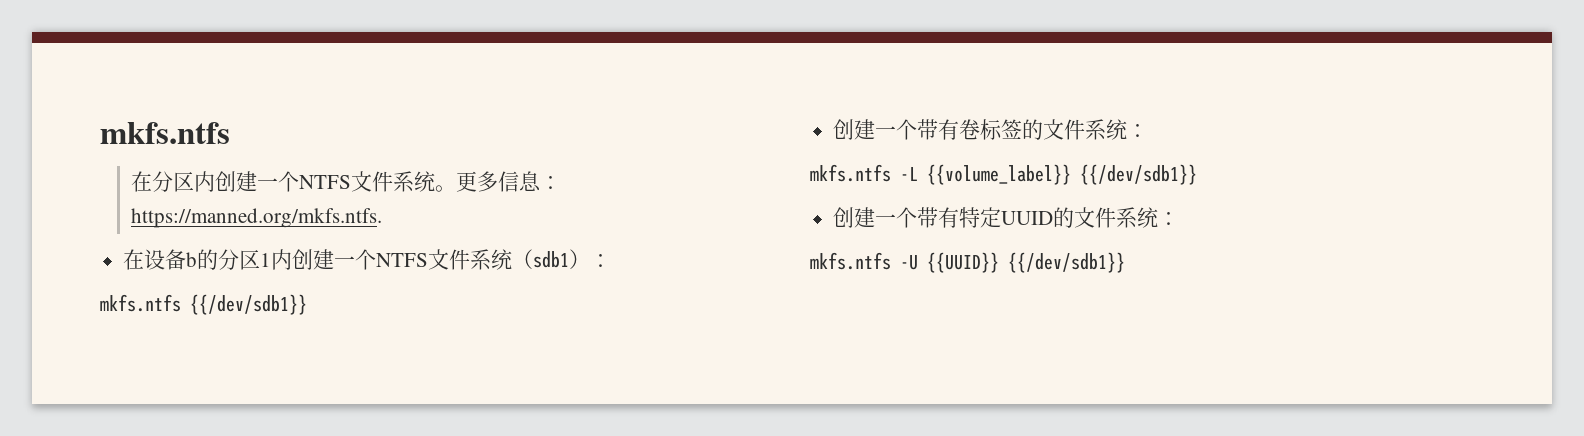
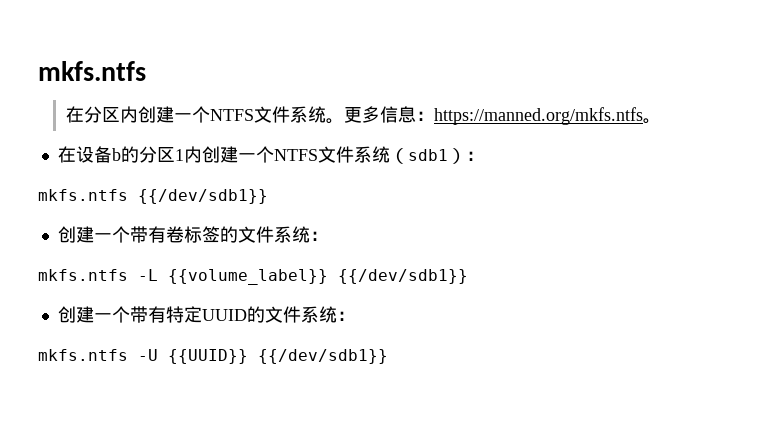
[131,208,383,228] https://manned.org/mkfs.ntfs. -> [433,107,661,125] https://manned.org/mkfs.ntfs。

